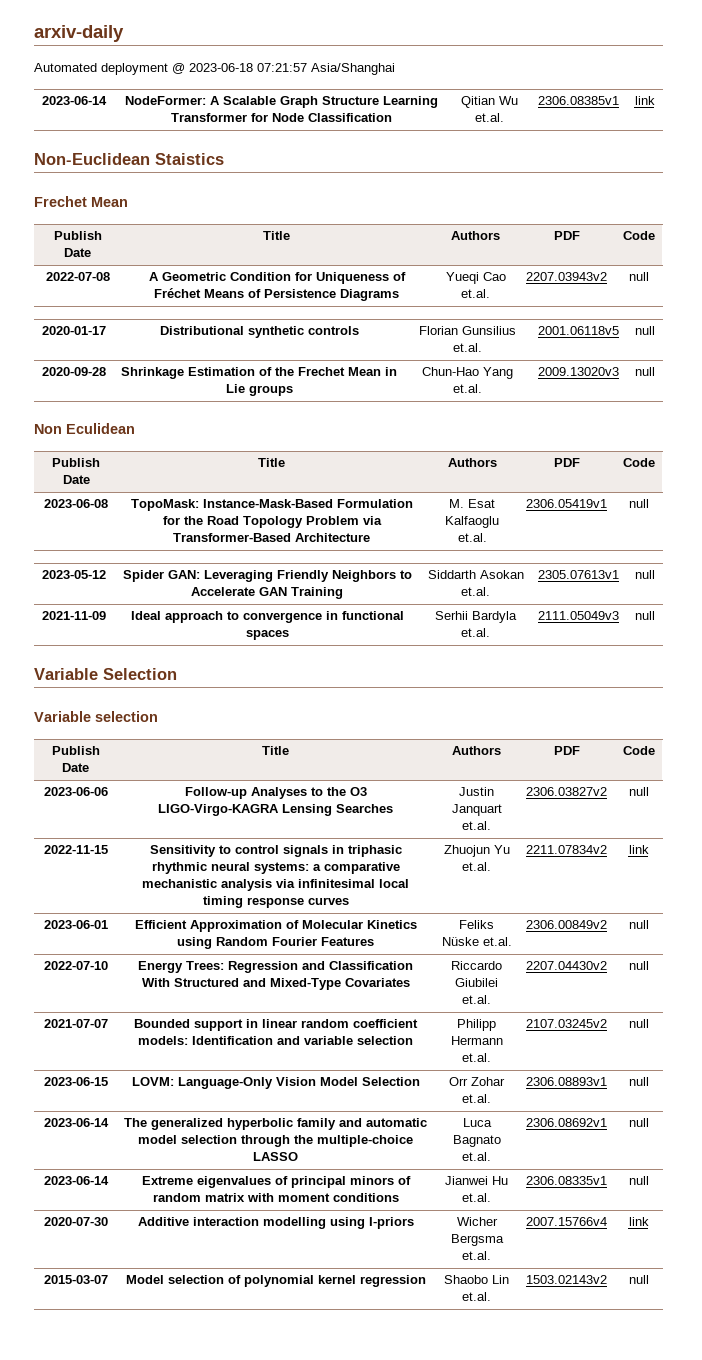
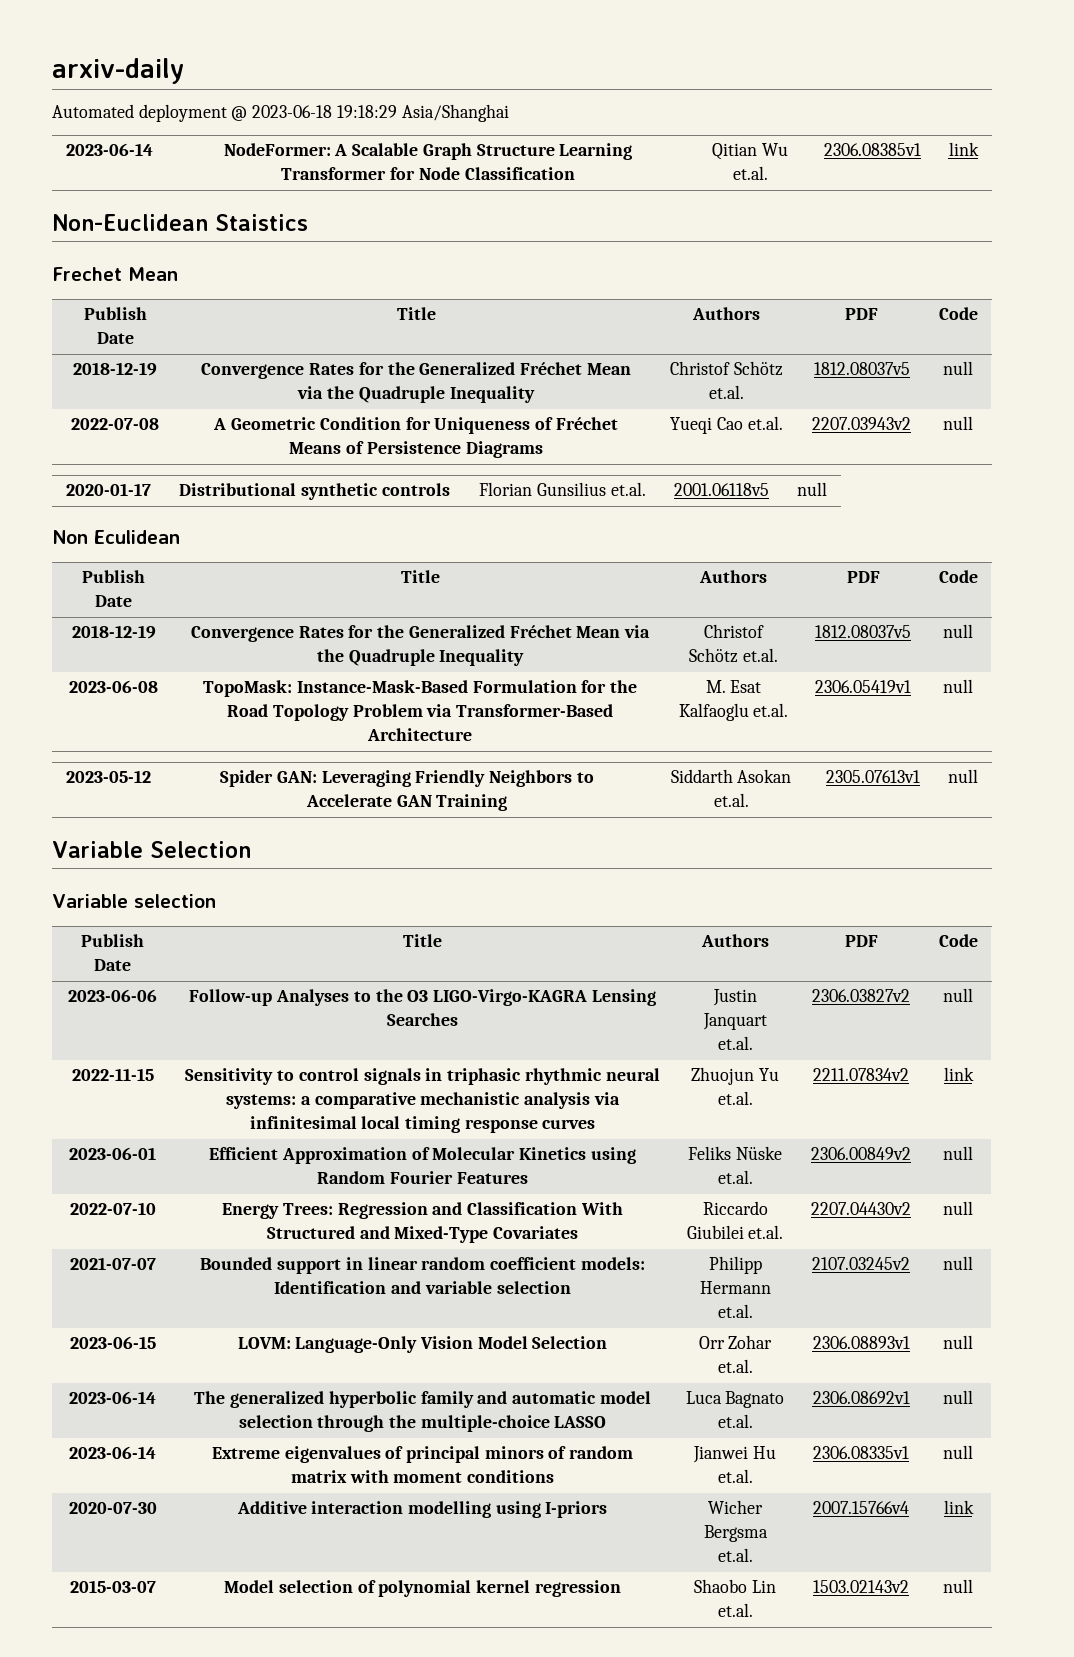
[257,63,307,72] 07:21:57 -> [336,105,397,118] 19:18:29
(655, 235) none -> [73,362,157,376] [201,362,631,379] [297,386,535,403] [670,361,783,376] [709,385,744,399] [813,362,910,375] [943,361,973,375] // 2018-12-19 | Convergence Rates for the Generalized Fréchet Mean via the Quadruple Inequality | Christof Schötz et.al. | 1812.08037v5 | null
[42,367,106,376] [121,367,397,379] [225,384,293,396] [422,367,513,379] [453,384,482,393] [538,367,619,376] [634,367,655,376] // 2020-09-28 | Shrinkage Estimation of the Frechet Mean in Lie groups | Chun-Hao Yang et.al. | 2009.13020v3 | null -> (827, 489) none
(655, 462) none -> [71,625,156,639] [190,625,651,642] [316,649,525,666] [704,624,764,638] [689,648,778,663] [815,625,911,638] [943,624,973,638] // 2018-12-19 | Convergence Rates for the Generalized Fréchet Mean via the Quadruple Inequality | Christof Schötz et.al. | 1812.08037v5 | null
[42,611,106,620] [130,611,404,623] [245,630,289,640] [435,611,517,623] [461,628,490,637] [538,611,619,620] [634,611,655,620] // 2021-11-09 | Ideal approach to convergence in functional spaces | Serhii Bardyla et.al. | 2111.05049v3 | null -> (978, 776) none

